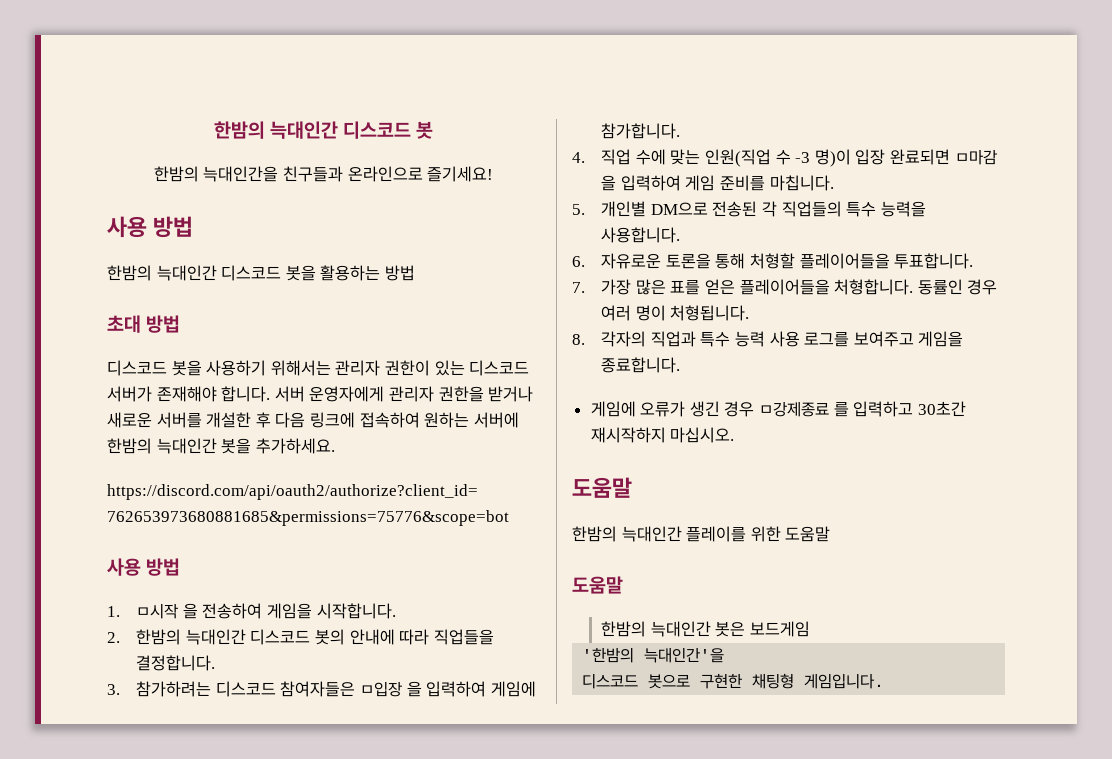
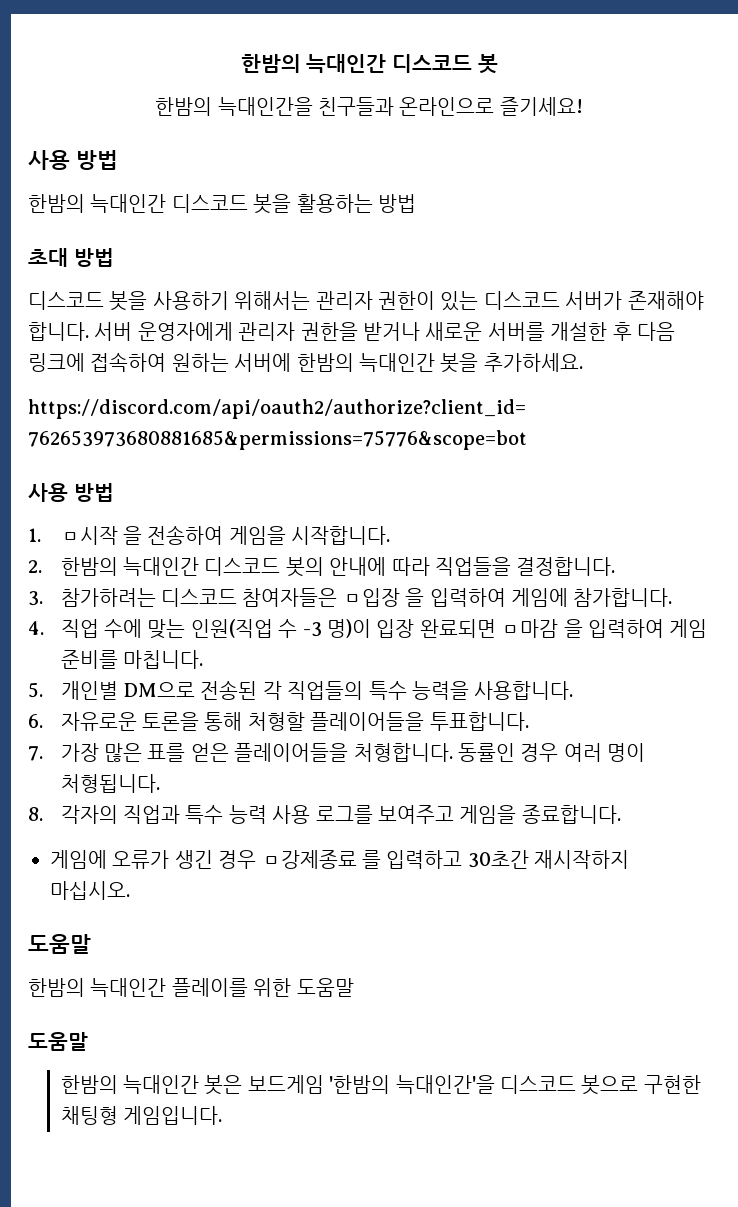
(811, 629) // -> (324, 1084) none
(725, 655) // -> (495, 1084) none

